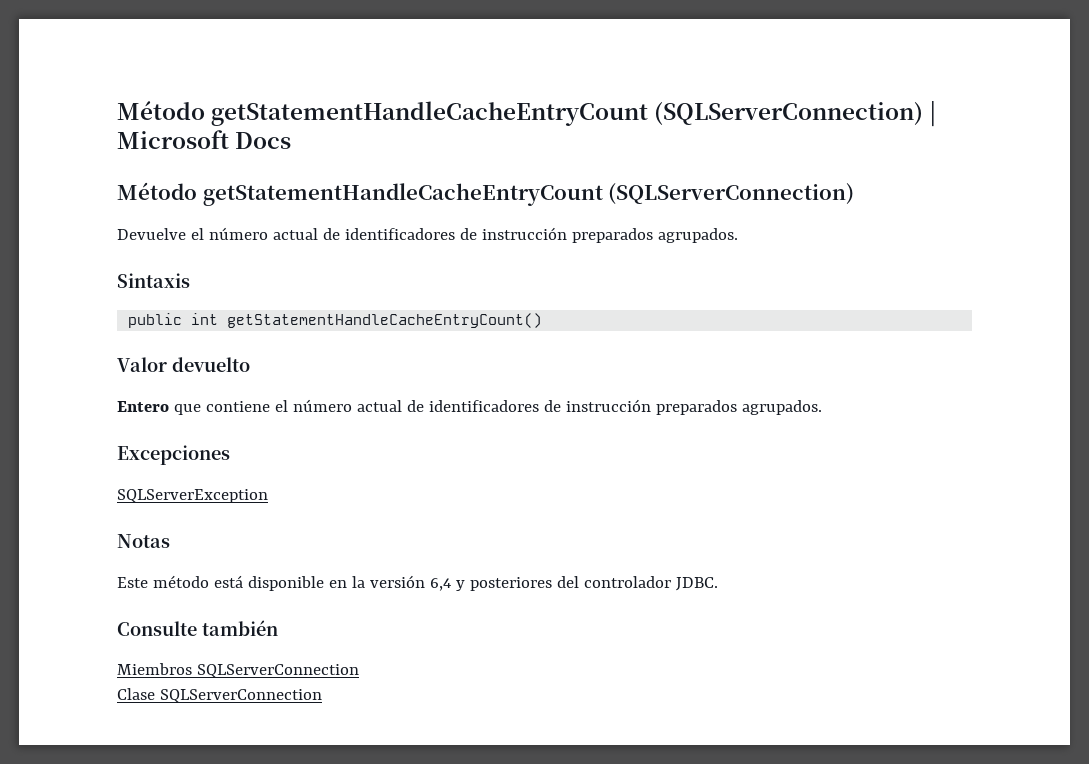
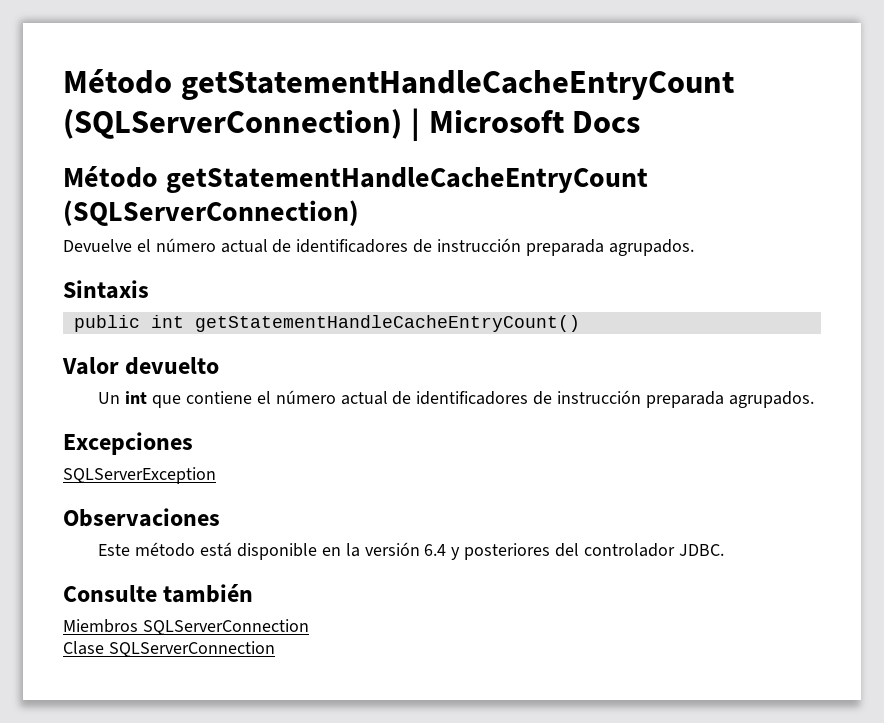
[571,228,653,243] preparados -> [525,239,604,256] preparada
[117,401,169,412] Entero -> [98,391,148,404] Un int
[655,400,737,415] preparados -> [645,391,724,408] preparada
[117,534,170,548] Notas -> [63,508,220,527] Observaciones
[429,578,451,591] 6,4 -> [424,544,447,556] 6.4

